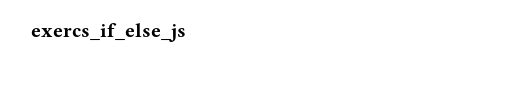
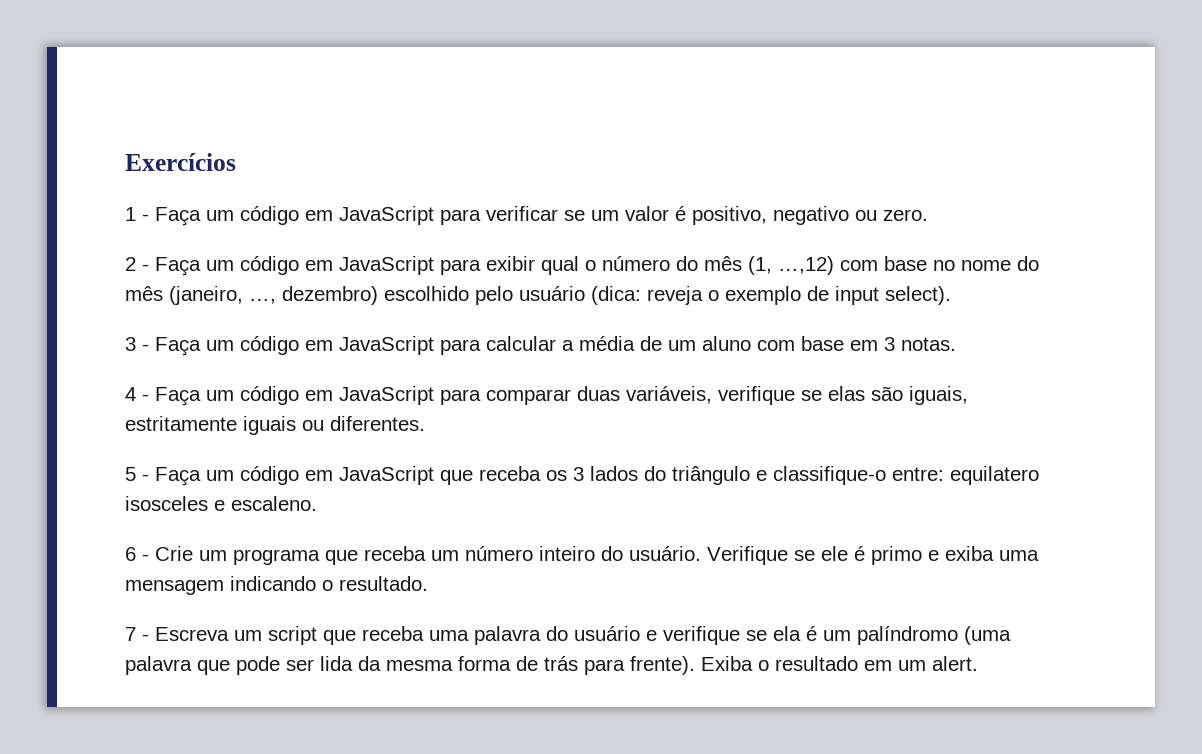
[31,23,186,42] exercs_if_else_js -> [125,153,236,171] [125,206,928,226] [125,256,1039,276] [125,286,951,305] [125,336,956,356] [125,386,968,406] [125,416,425,435] [125,466,1039,486] [125,496,317,511] [125,546,1039,565] [125,576,428,595] [125,626,1011,645] [125,656,978,675] Exercícios // 1 - Faça um código em JavaScript para verificar se um valor é positivo, negativo ou zero. // 2 - Faça um código em JavaScript para exibir qual o número do mês (1, …,12) com base no nome do mês (janeiro, …, dezembro) escolhido pelo usuário (dica: reveja o exemplo de input select). // 3 - Faça um código em JavaScript para calcular a média de um aluno com base em 3 notas. // 4 - Faça um código em JavaScript para comparar duas variáveis, verifique se elas são iguais, estritamente iguais ou diferentes. // 5 - Faça um código em JavaScript que receba os 3 lados do triângulo e classifique-o entre: equilatero isosceles e escaleno. // 6 - Crie um programa que receba um número inteiro do usuário. Verifique se ele é primo e exiba uma mensagem indicando o resultado. // 7 - Escreva um script que receba uma palavra do usuário e verifique se ela é um palíndromo (uma palavra que pode ser lida da mesma forma de trás para frente). Exiba o resultado em um alert.

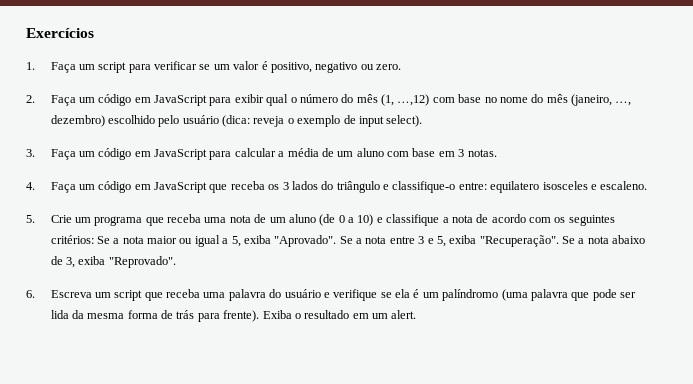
[125,206,434,226] 1 - Faça um código em JavaScript -> [26,62,127,73] 1. Faça um script
[125,257,149,271] 2 - -> [26,95,35,103] 2.
[125,337,149,351] 3 - -> [26,149,35,157] 3.
[125,386,968,406] [125,416,425,435] [125,467,149,481] 4 - Faça um código em JavaScript para comparar duas variáveis, verifique se elas são iguais, estritamente iguais ou diferentes. // 5 - -> [26,182,35,190] 4.
[125,547,149,561] 6 - -> [26,215,35,223] 5.
[431,546,1039,565] [125,576,428,595] [125,627,149,641] um número inteiro do usuário. Verifique se ele é primo e exiba uma mensagem indicando o resultado. // 7 - -> [204,214,615,226] [50,235,646,247] [50,256,176,268] [26,290,35,298] uma nota de um aluno (de 0 a 10) e classifique a nota de acordo com os seguintes critérios: Se a nota maior ou igual a 5, exiba "Aprovado". Se a nota entre 3 e 5, exiba "Recuperação". Se a nota abaixo de 3, exiba "Reprovado". // 6.

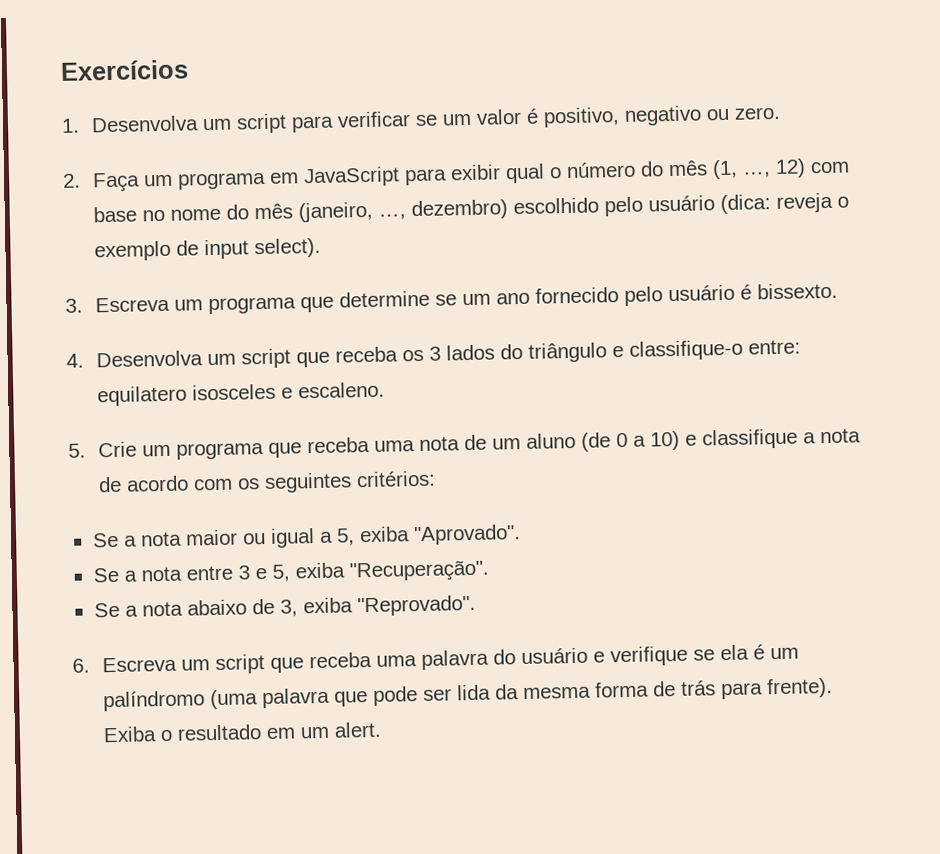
[50,62,76,73] Faça -> [90,115,199,133] Desenvolva
[98,94,132,106] código -> [176,171,266,190] programa
[397,94,430,106] …,12) -> [742,158,806,178] …, 12)
[50,148,497,160] [26,181,208,193] Faça um código em JavaScript para calcular a média de um aluno com base em 3 notas. // 4. Faça um código em JavaScript -> [94,282,838,315] [66,348,291,369] Escreva um programa que determine se um ano fornecido pelo usuário é bissexto. // 4. Desenvolva um script
(94, 239) none -> (436, 479) //
(337, 241) none -> (521, 535) //
(559, 241) none -> (489, 571) //

